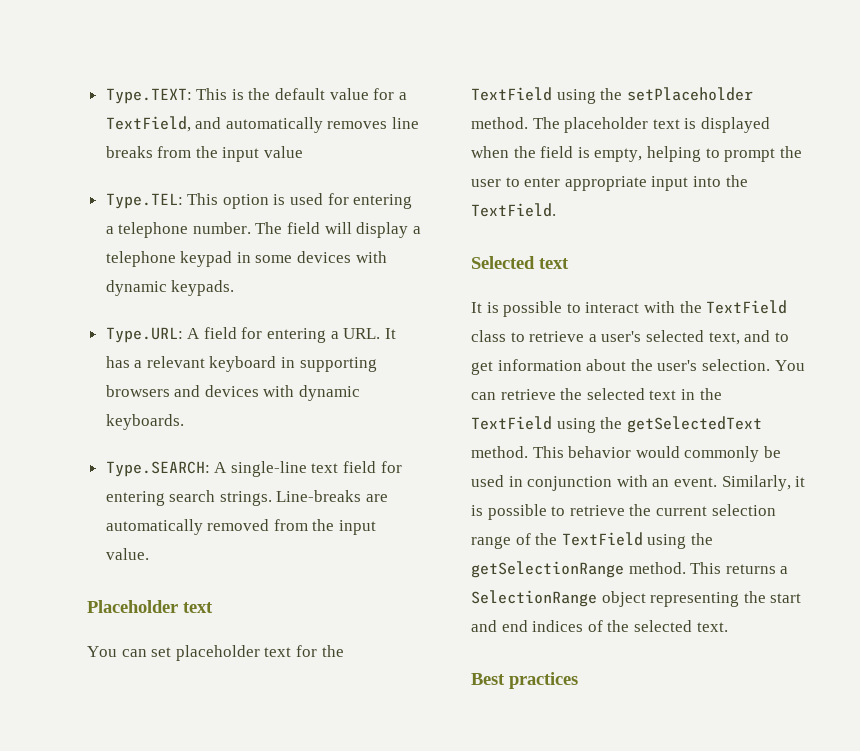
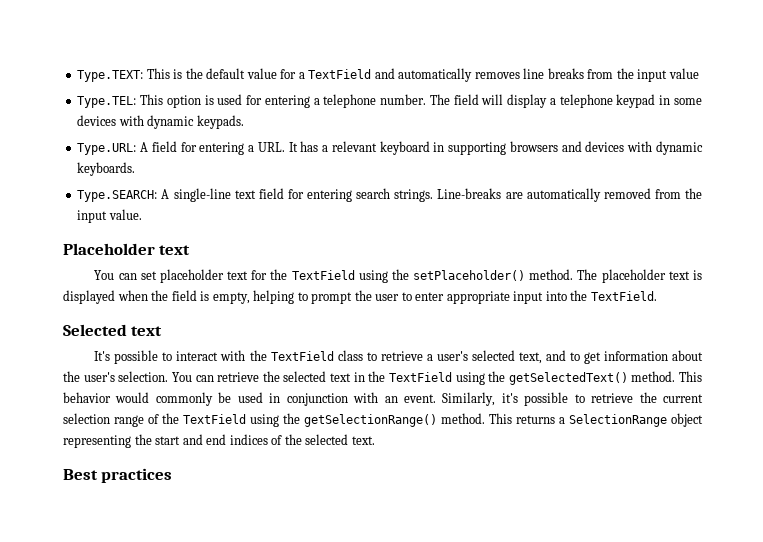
[105,116,191,132] TextField, -> [308,69,372,79] TextField
[626,87,753,101] setPlaceholder -> [413,270,526,281] setPlaceholder()
[471,302,499,313] It is -> [94,351,111,361] It's
[626,416,762,433] getSelectedText -> [508,372,628,385] getSelectedText()
[795,476,806,487] [471,505,483,516] it is -> [501,393,518,403] it's
[471,561,624,578] getSelectionRange -> [304,414,437,427] getSelectionRange()

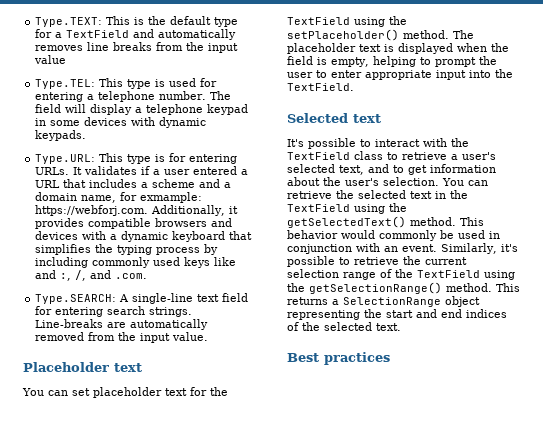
[246,68,277,79] value -> [214,17,239,27] type
[166,95,201,108] option -> [127,79,152,89] type
[140,141,703,155] [77,162,136,176] A field for entering a URL. It has a relevant keyboard in supporting browsers and devices with dynamic keyboards. -> [99,153,238,164] [35,166,249,175] [35,179,232,188] [35,192,203,203] [35,205,239,216] [35,218,233,229] [35,231,253,242] [35,244,219,255] [35,257,237,268] [35,270,148,281] This type is for entering URLs. It validates if a user entered a URL that includes a scheme and a domain name, for exmample: https://webforj.com. Additionally, it provides compatible browsers and devices with a dynamic keyboard that simplifies the typing process by including commonly used keys like and :, /, and .com.

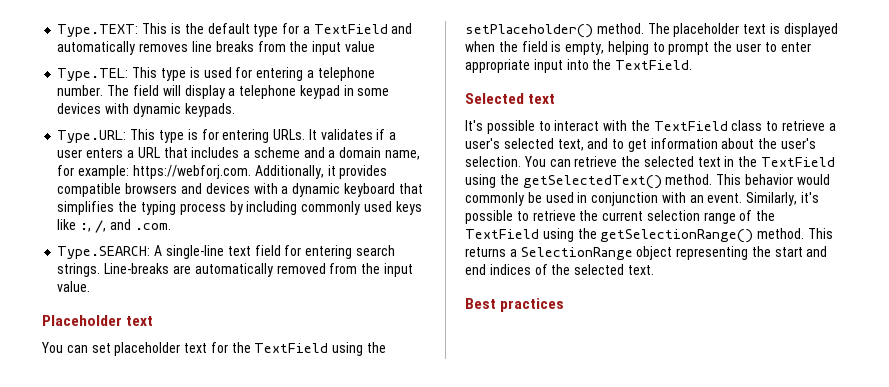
[193,166,238,175] entered -> [86,148,124,158] enters
[140,192,203,203] exmample: -> [78,165,130,179] example:
[35,270,57,279] and -> (77, 224) none

